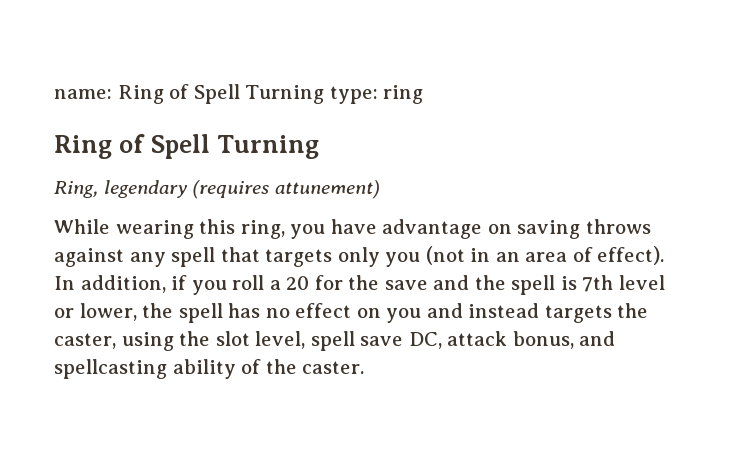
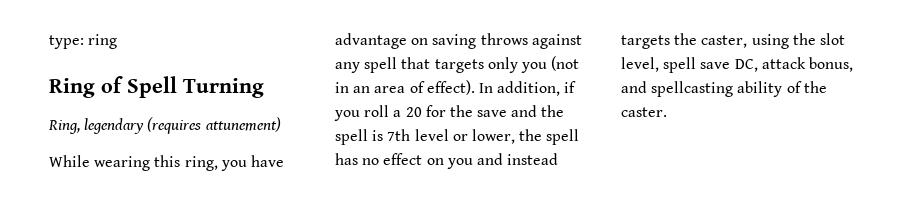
[54,84,325,104] name: Ring of Spell Turning -> (49, 42) none

